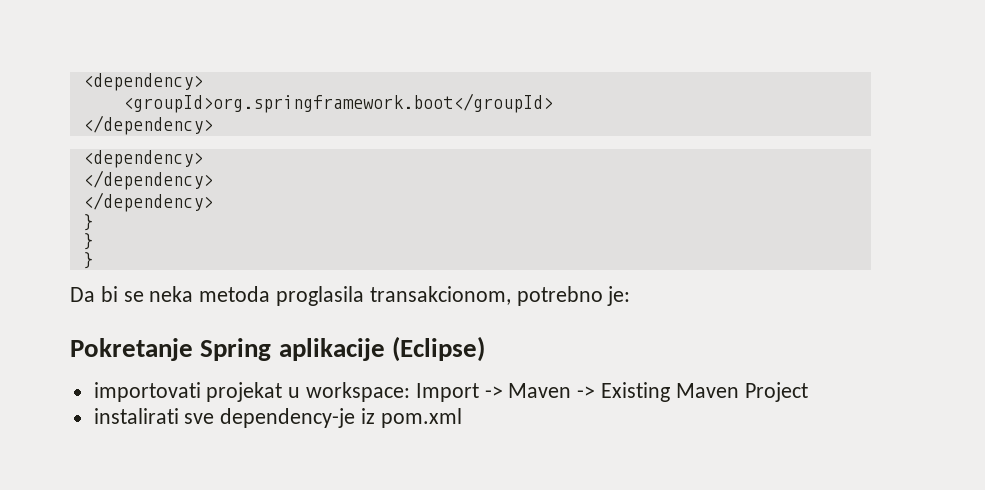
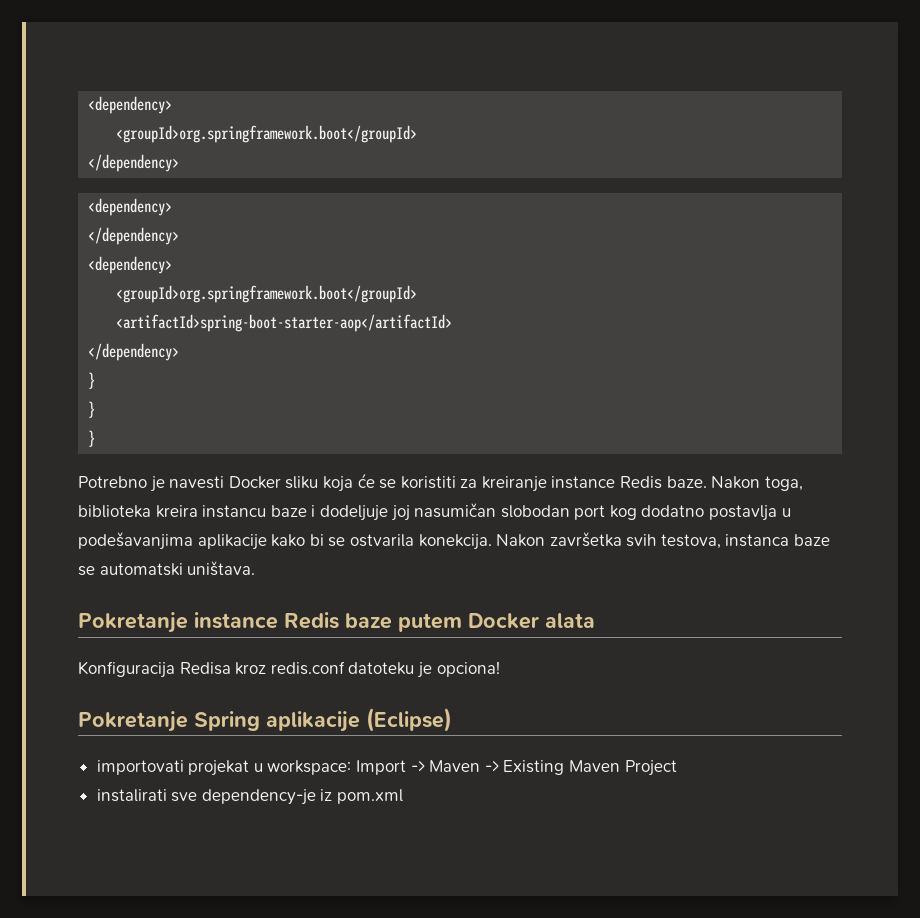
(213, 180) none -> [88,256,173,274] [116,285,418,303] [116,314,453,332] // <dependency> // <groupId>org.springframework.boot</groupId> // <artifactId>spring-boot-starter-aop</artifactId>
[70,286,631,306] Da bi se neka metoda proglasila transakcionom, potrebno je: -> [78,473,803,492] [78,503,791,521] [78,532,831,550] [78,561,256,576] [78,612,595,633] [78,661,500,678] Potrebno je navesti Docker sliku koja će se koristiti za kreiranje instance Redis baze. Nakon toga, biblioteka kreira instancu baze i dodeljuje joj nasumičan slobodan port kog dodatno postavlja u podešavanjima aplikacije kako bi se ostvarila konekcija. Nakon završetka svih testova, instanca baze se automatski uništava. // Pokretanje instance Redis baze putem Docker alata // Konfiguracija Redisa kroz redis.conf datoteku je opciona!

